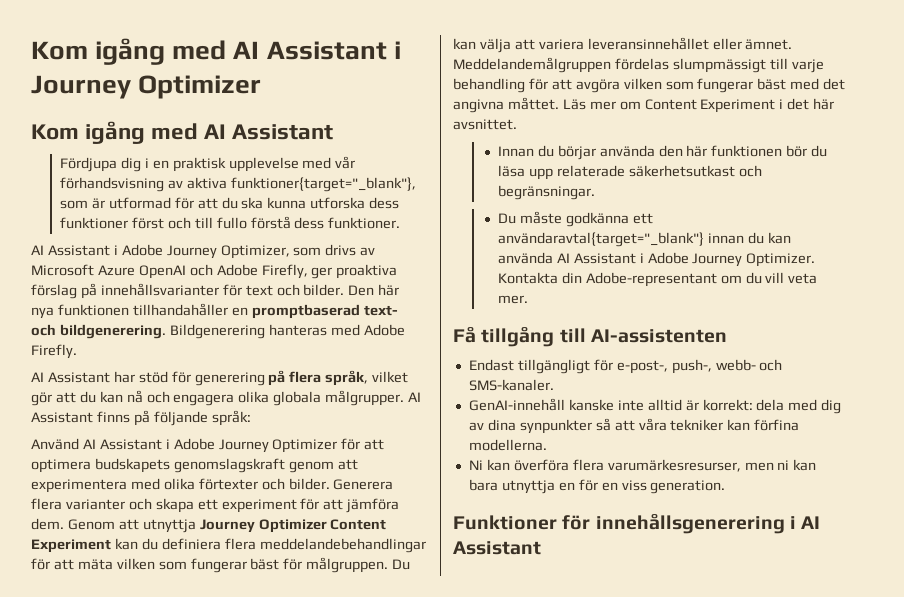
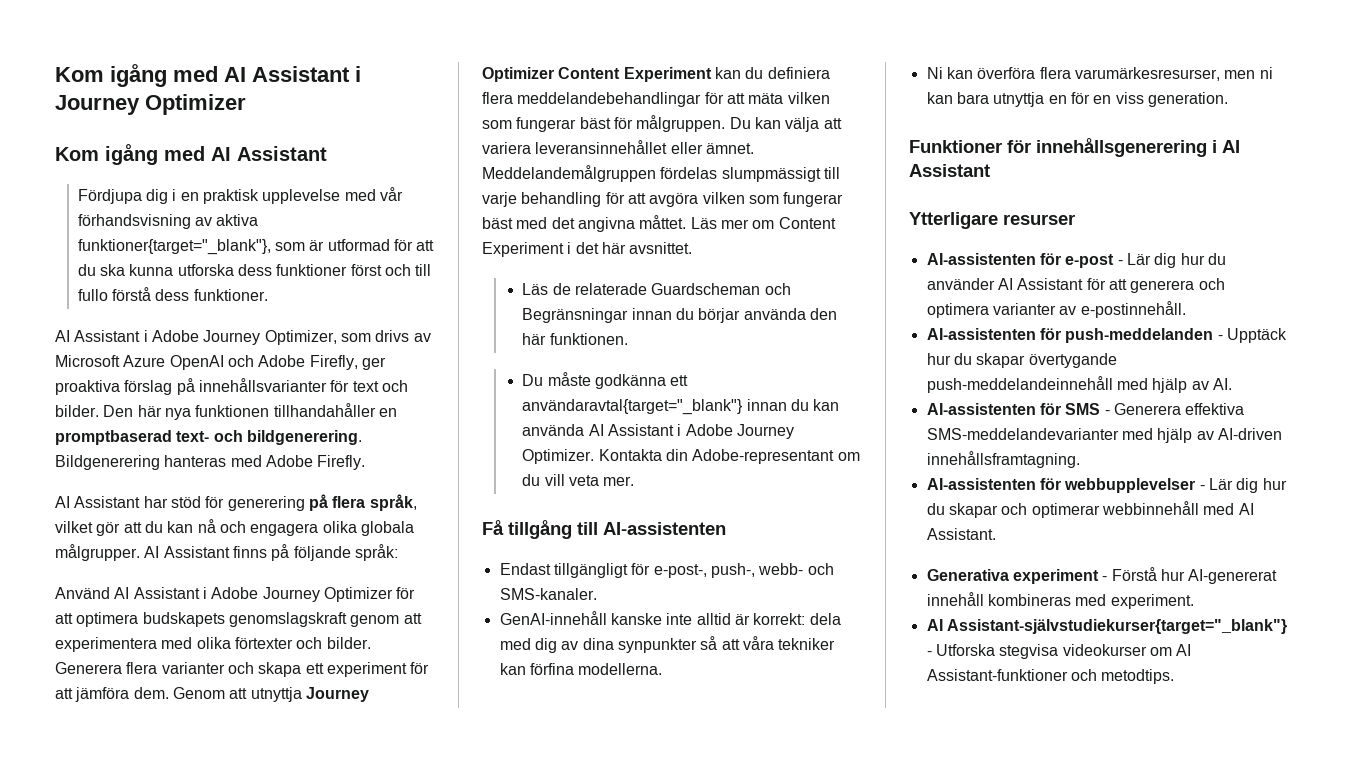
[497,146,534,157] Innan -> [522,283,791,295] [522,308,672,323] Läs de relaterade Guardscheman och Begränsningar innan
[711,145,828,157] [497,165,762,180] [497,185,595,200] funktionen bör du läsa upp relaterade säkerhetsutkast och begränsningar. -> [549,333,628,345] funktionen.
(541, 548) none -> [909,212,1075,229] [926,253,1226,268] [926,278,1225,293] [926,301,1186,318] [926,328,1287,343] [926,353,1117,368] [926,376,1232,393] [926,403,1245,415] [926,428,1282,443] [926,451,1080,468] [926,478,1287,493] [926,501,1254,518] [926,528,996,540] [926,567,1278,584] [926,592,1194,609] [926,619,1287,634] [926,644,1192,659] [926,669,1175,684] // Ytterligare resurser // AI-assistenten för e-post - Lär dig hur du använder AI Assistant för att generera och optimera varianter av e-postinnehåll. // AI-assistenten för push-meddelanden - Upptäck hur du skapar övertygande push-meddelandeinnehåll med hjälp av AI. // AI-assistenten för SMS - Generera effektiva SMS-meddelandevarianter med hjälp av AI-driven innehållsframtagning. // AI-assistenten för webbupplevelser - Lär dig hur du skapar och optimerar webbinnehåll med AI Assistant. // Generativa experiment - Förstå hur AI-genererat innehåll kombineras med experiment. // AI Assistant-självstudiekurser{target="_blank"} - Utforska stegvisa videokurser om AI Assistant-funktioner och metodtips.

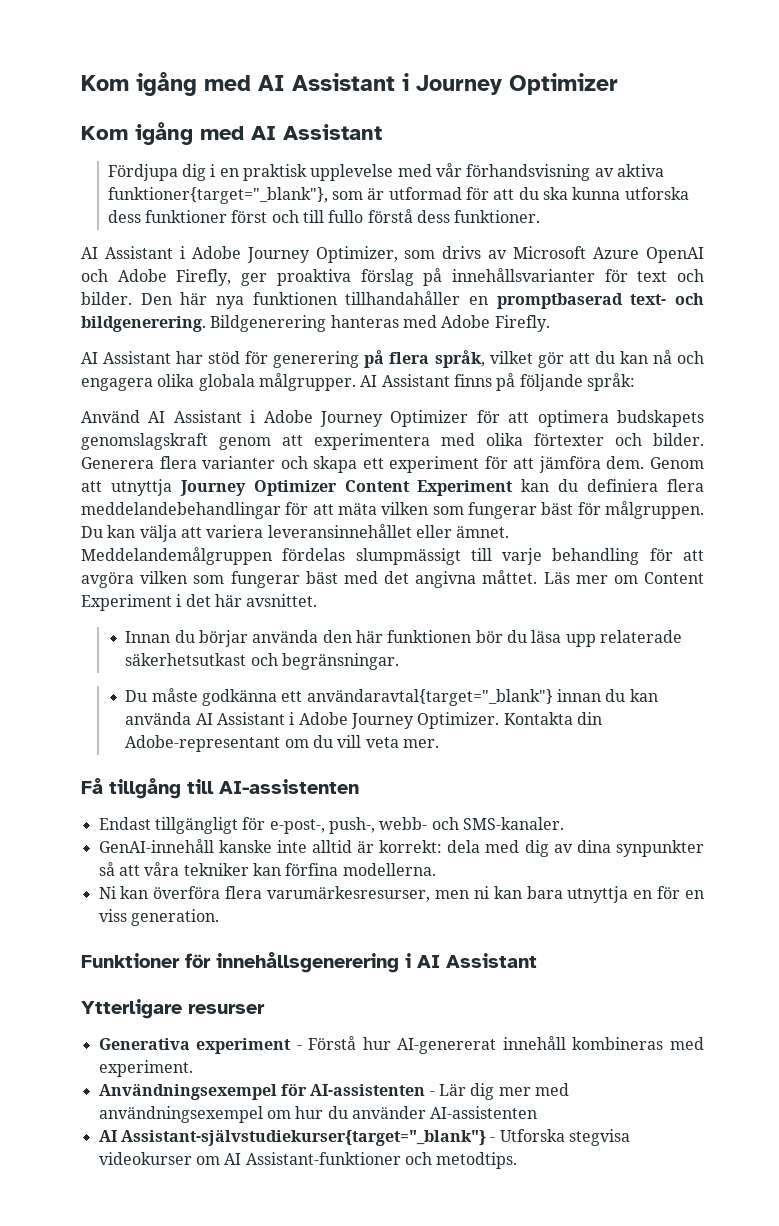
[522,283,791,295] [522,308,672,323] Läs de relaterade Guardscheman och Begränsningar innan -> [125,631,171,643] Innan
[549,333,628,345] funktionen. -> [387,630,682,647] [125,653,400,670] funktionen bör du läsa upp relaterade säkerhetsutkast och begränsningar.
[926,253,1226,268] [926,278,1225,293] [926,301,1186,318] [926,328,1287,343] [926,353,1117,368] [926,376,1232,393] [926,403,1245,415] [926,428,1282,443] [926,451,1080,468] [926,478,1287,493] [926,501,1254,518] [926,528,996,540] // AI-assistenten för e-post - Lär dig hur du använder AI Assistant för att generera och optimera varianter av e-postinnehåll. // AI-assistenten för push-meddelanden - Upptäck hur du skapar övertygande push-meddelandeinnehåll med hjälp av AI. // AI-assistenten för SMS - Generera effektiva SMS-meddelandevarianter med hjälp av AI-driven innehållsframtagning. // AI-assistenten för webbupplevelser - Lär dig hur du skapar och optimerar webbinnehåll med AI Assistant. -> (265, 1009) none
(1194, 601) none -> [98,1083,569,1100] [98,1106,538,1123] // Användningsexempel för AI-assistenten - Lär dig mer med användningsexempel om hur du använder AI-assistenten

